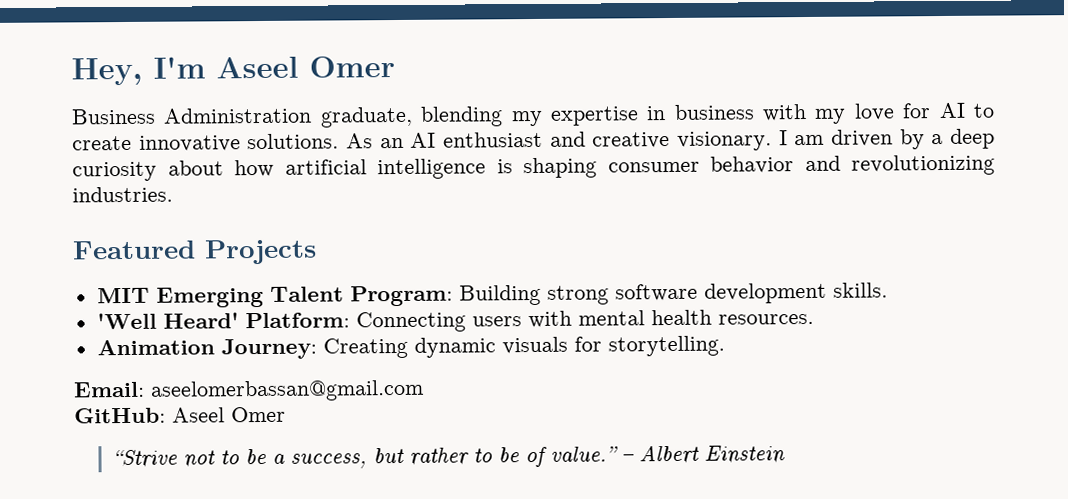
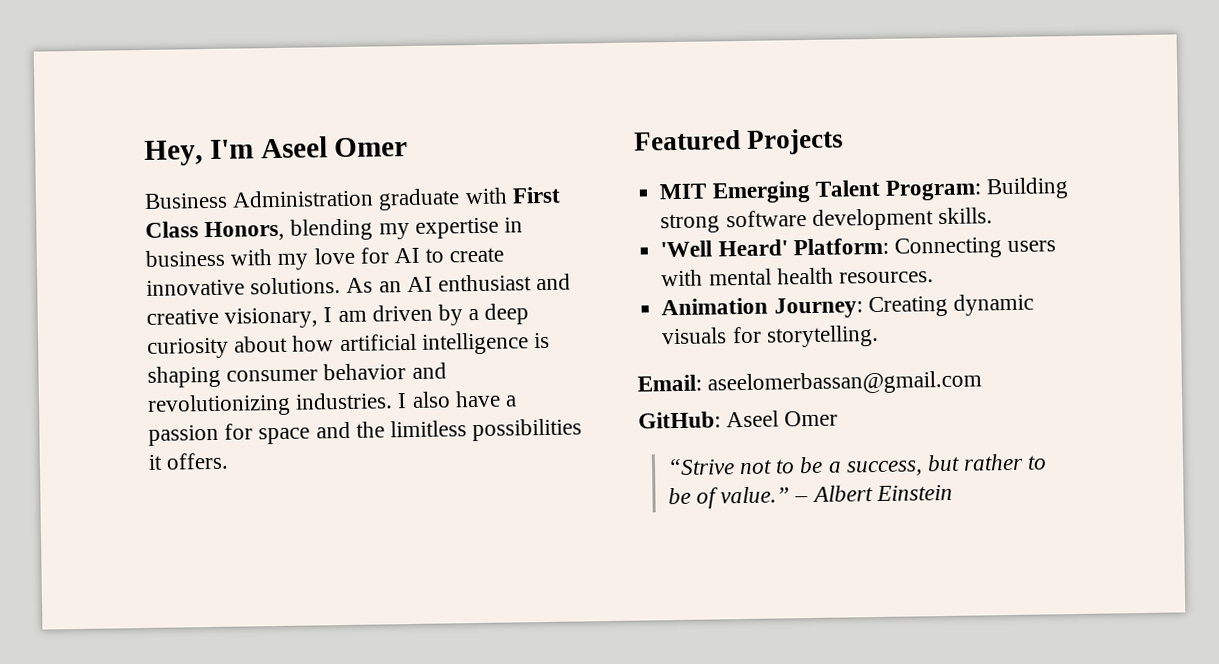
[319,106,413,128] graduate, -> [378,186,561,211] [145,220,286,242] graduate with First Class Honors,
[677,131,772,151] visionary. -> [224,307,319,329] visionary,
(173, 194) none -> [397,390,518,409] [148,418,583,446] [148,452,230,470] I also have a passion for space and the limitless possibilities it offers.

